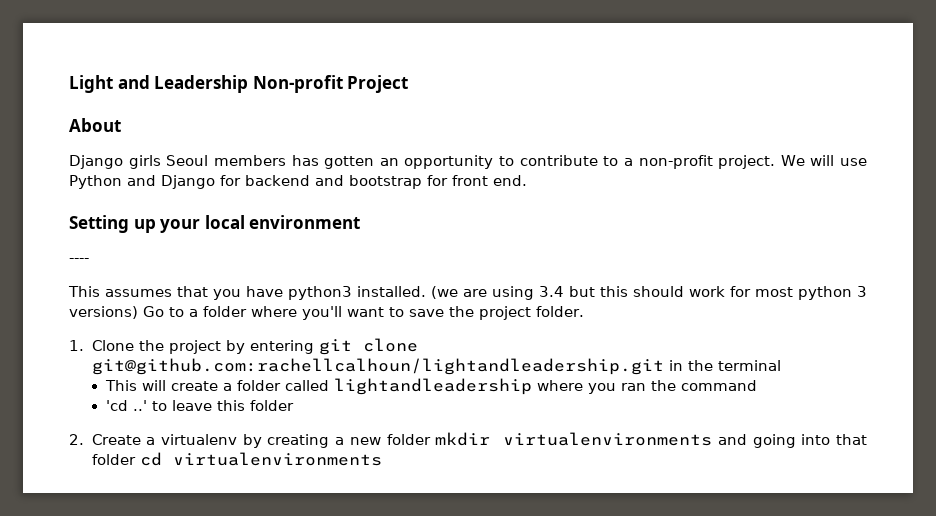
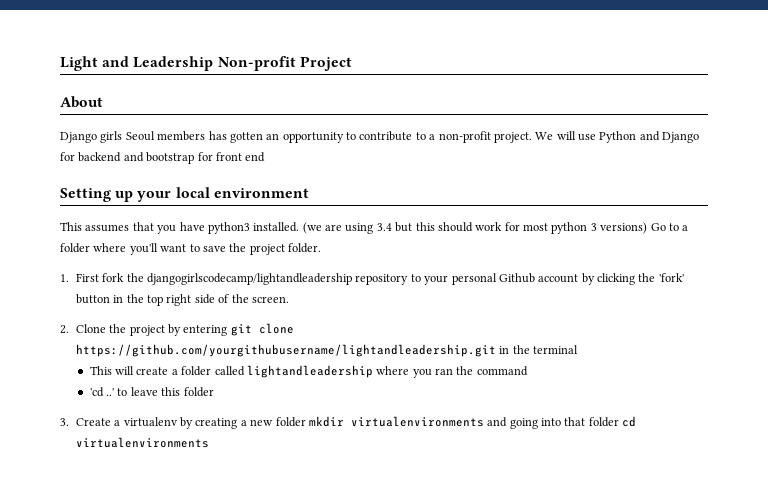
[493,175,527,186] end. -> [245,152,266,162] end
[69,258,89,263] // ---- -> (309, 193) none
(84, 345) none -> [75,273,684,285] [75,294,289,306] [60,325,69,334] First fork the djangogirlscodecamp/lightandleadership repository to your personal Github account by clicking the 'fork' button in the top right side of the screen. // 2.
[91,358,664,375] git@github.com:rachellcalhoun/lightandleadership.git -> [75,344,496,357] https://github.com/yourgithubusername/lightandleadership.git
[69,434,84,445] 2. -> [60,418,69,426] 3.

